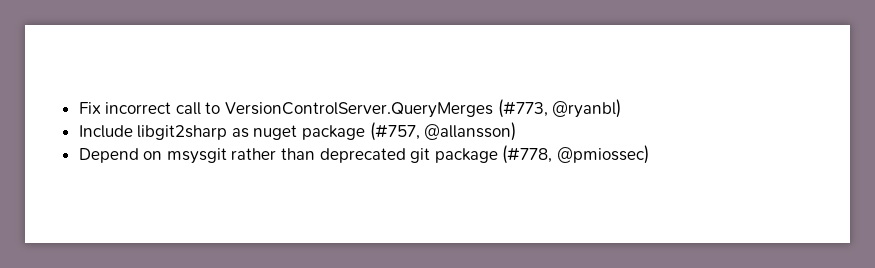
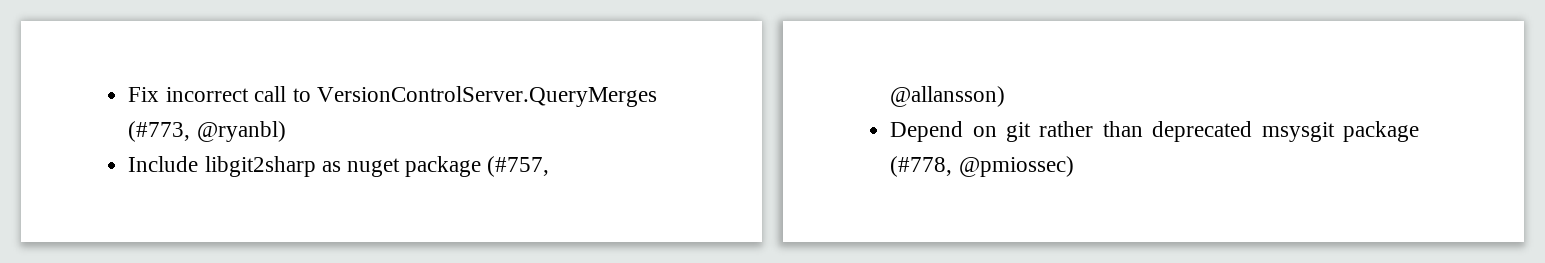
[166,148,227,164] msysgit -> [1006,122,1032,142] git
[410,148,431,163] git -> [1261,122,1335,142] msysgit

